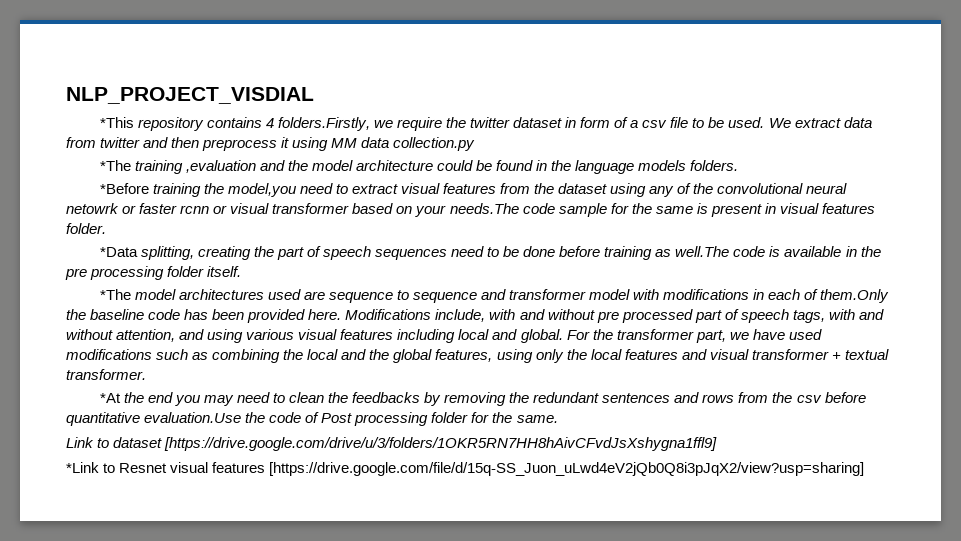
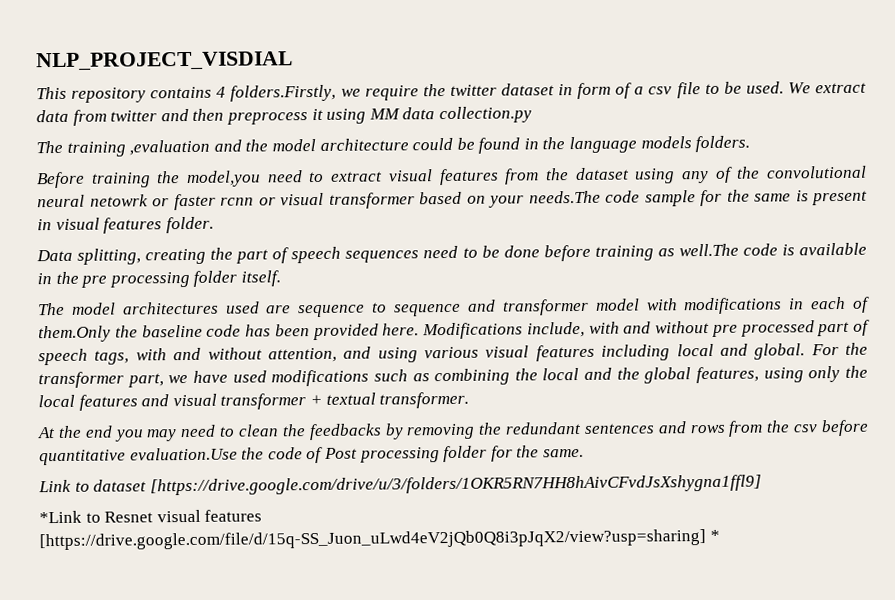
[99,117,134,128] *This -> [36,86,67,100] This
[99,160,131,171] *The -> [36,140,63,154] The
[99,183,149,194] *Before -> [37,171,85,189] Before
[99,247,138,257] *Data -> [36,249,73,262] Data
[99,289,131,300] *The -> [38,302,65,316] The
[99,393,121,403] *At -> [37,427,56,439] At
(865, 469) none -> [709,529,720,541] *

